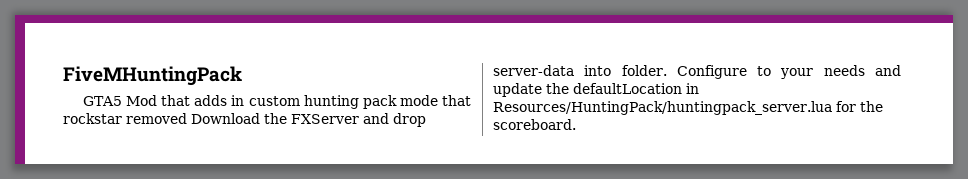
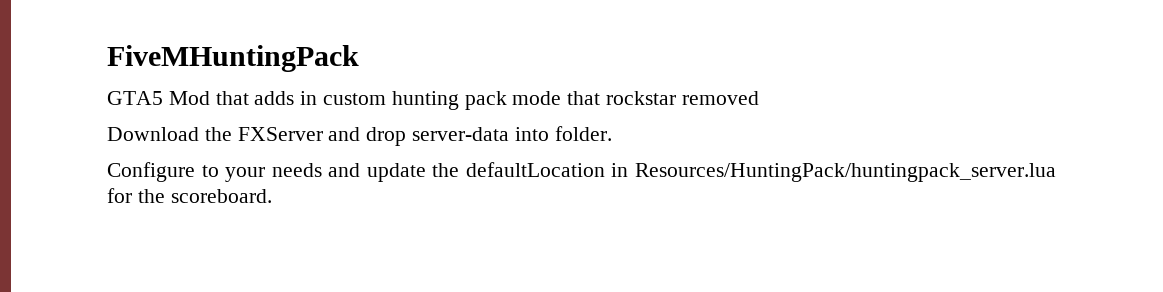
(187, 118) none -> (759, 98) //
(667, 70) none -> (612, 133) //

